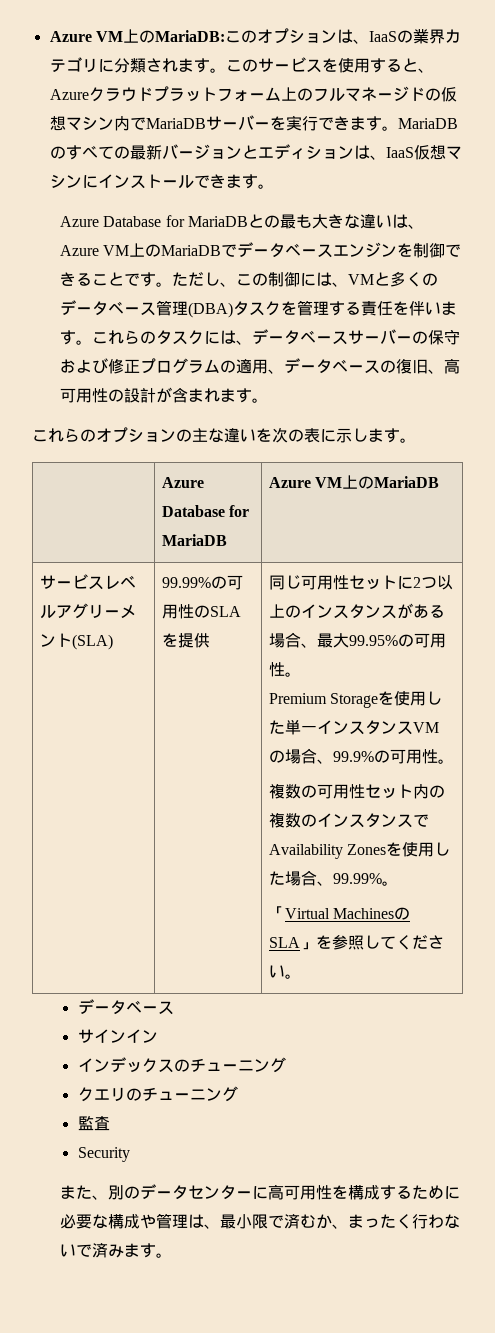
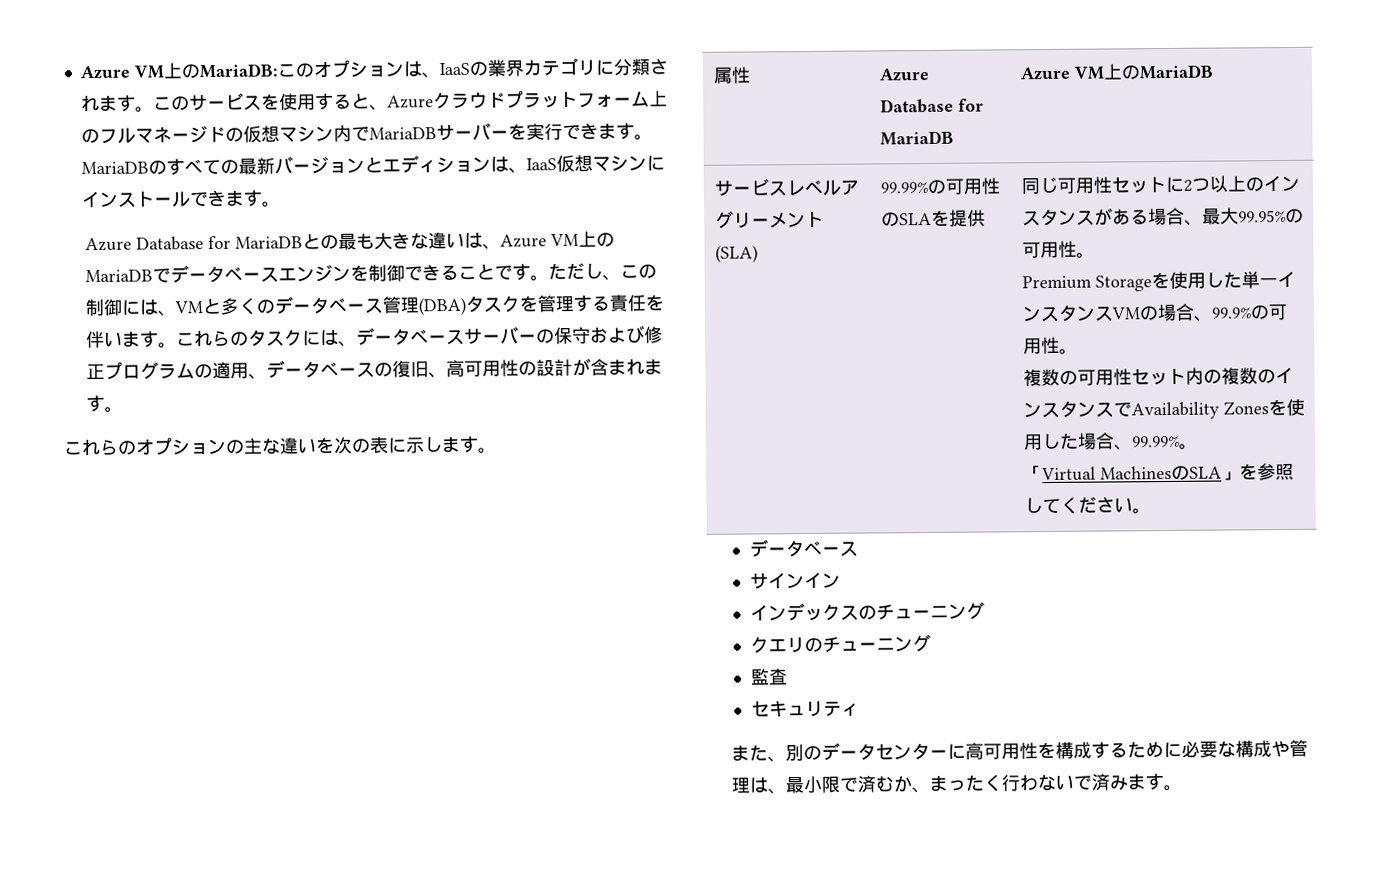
(416, 440) none -> [712,66,751,84] 属性
[77,1147,130,1162] Security -> [750,700,860,718] セキュリティ

